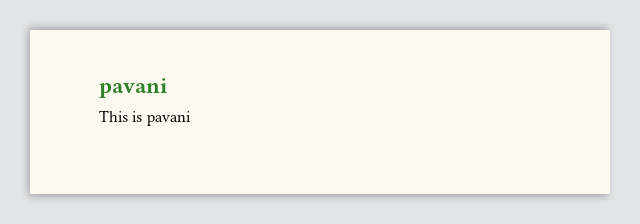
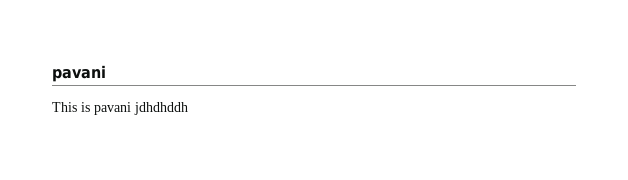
(191, 118) none -> [134,102,188,115] jdhdhddh

